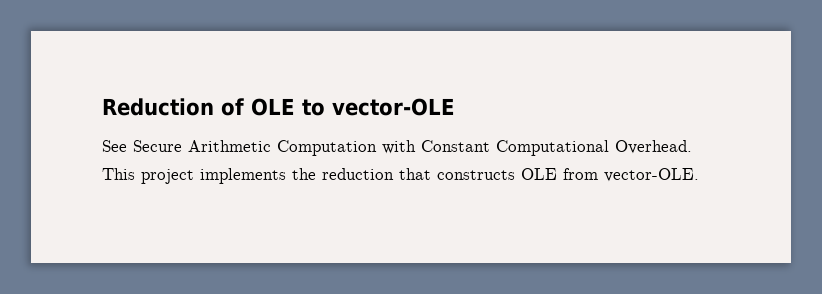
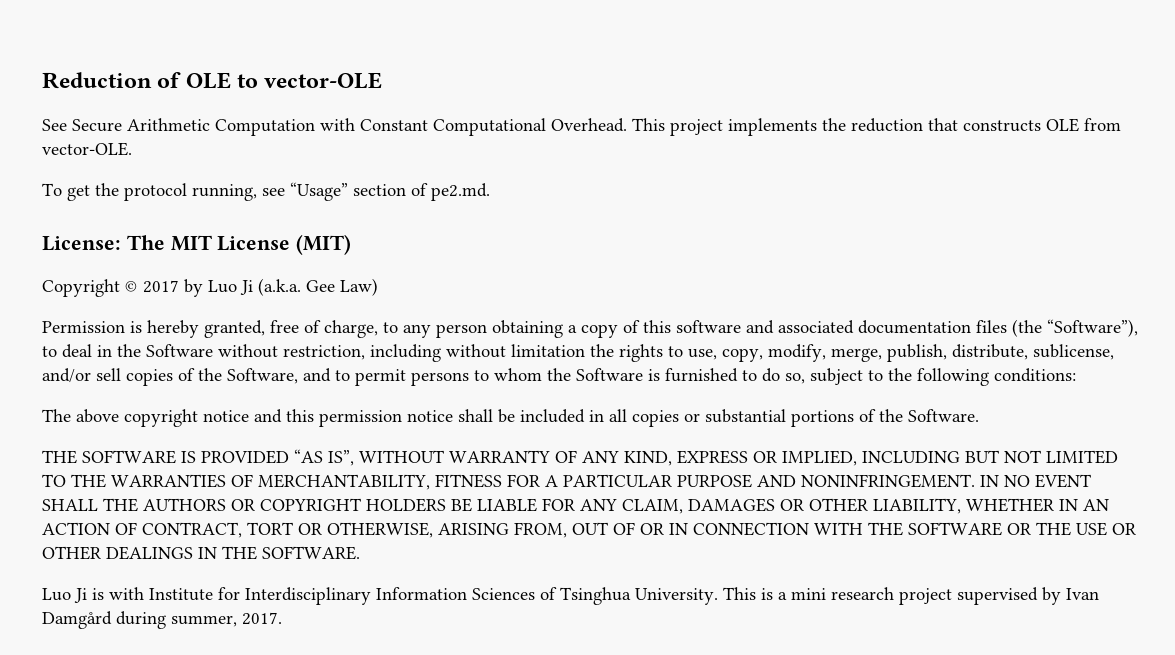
(699, 175) none -> [42,182,490,201] [42,234,352,255] [42,278,378,297] [42,319,1138,338] [42,344,1114,362] [42,368,1076,386] [42,409,979,427] [42,449,1118,466] [42,474,1091,490] [42,498,1109,514] [42,522,1136,538] [42,546,360,560] [42,587,1099,605] [42,611,282,629] // To get the protocol running, see “Usage” section of pe2.md. // License: The MIT License (MIT) // Copyright © 2017 by Luo Ji (a.k.a. Gee Law) // Permission is hereby granted, free of charge, to any person obtaining a copy of this software and associated documentation files (the “Software”), to deal in the Software without restriction, including without limitation the rights to use, copy, modify, merge, publish, distribute, sublicense, and/or sell copies of the Software, and to permit persons to whom the Software is furnished to do so, subject to the following conditions: // The above copyright notice and this permission notice shall be included in all copies or substantial portions of the Software. // THE SOFTWARE IS PROVIDED “AS IS”, WITHOUT WARRANTY OF ANY KIND, EXPRESS OR IMPLIED, INCLUDING BUT NOT LIMITED TO THE WARRANTIES OF MERCHANTABILITY, FITNESS FOR A PARTICULAR PURPOSE AND NONINFRINGEMENT. IN NO EVENT SHALL THE AUTHORS OR COPYRIGHT HOLDERS BE LIABLE FOR ANY CLAIM, DAMAGES OR OTHER LIABILITY, WHETHER IN AN ACTION OF CONTRACT, TORT OR OTHERWISE, ARISING FROM, OUT OF OR IN CONNECTION WITH THE SOFTWARE OR THE USE OR OTHER DEALINGS IN THE SOFTWARE. // Luo Ji is with Institute for Interdisciplinary Information Sciences of Tsinghua University. This is a mini research project supervised by Ivan Damgård during summer, 2017.

